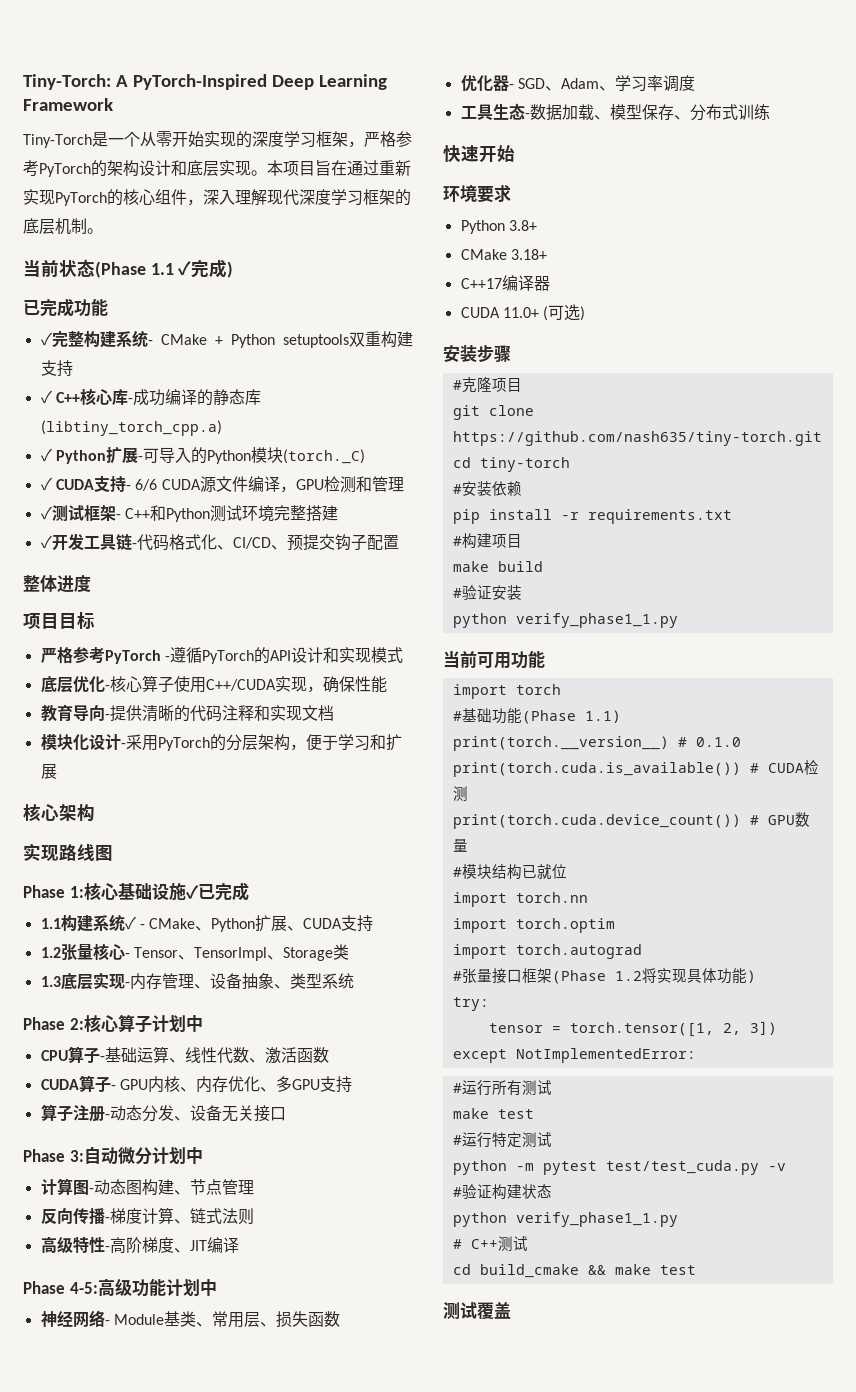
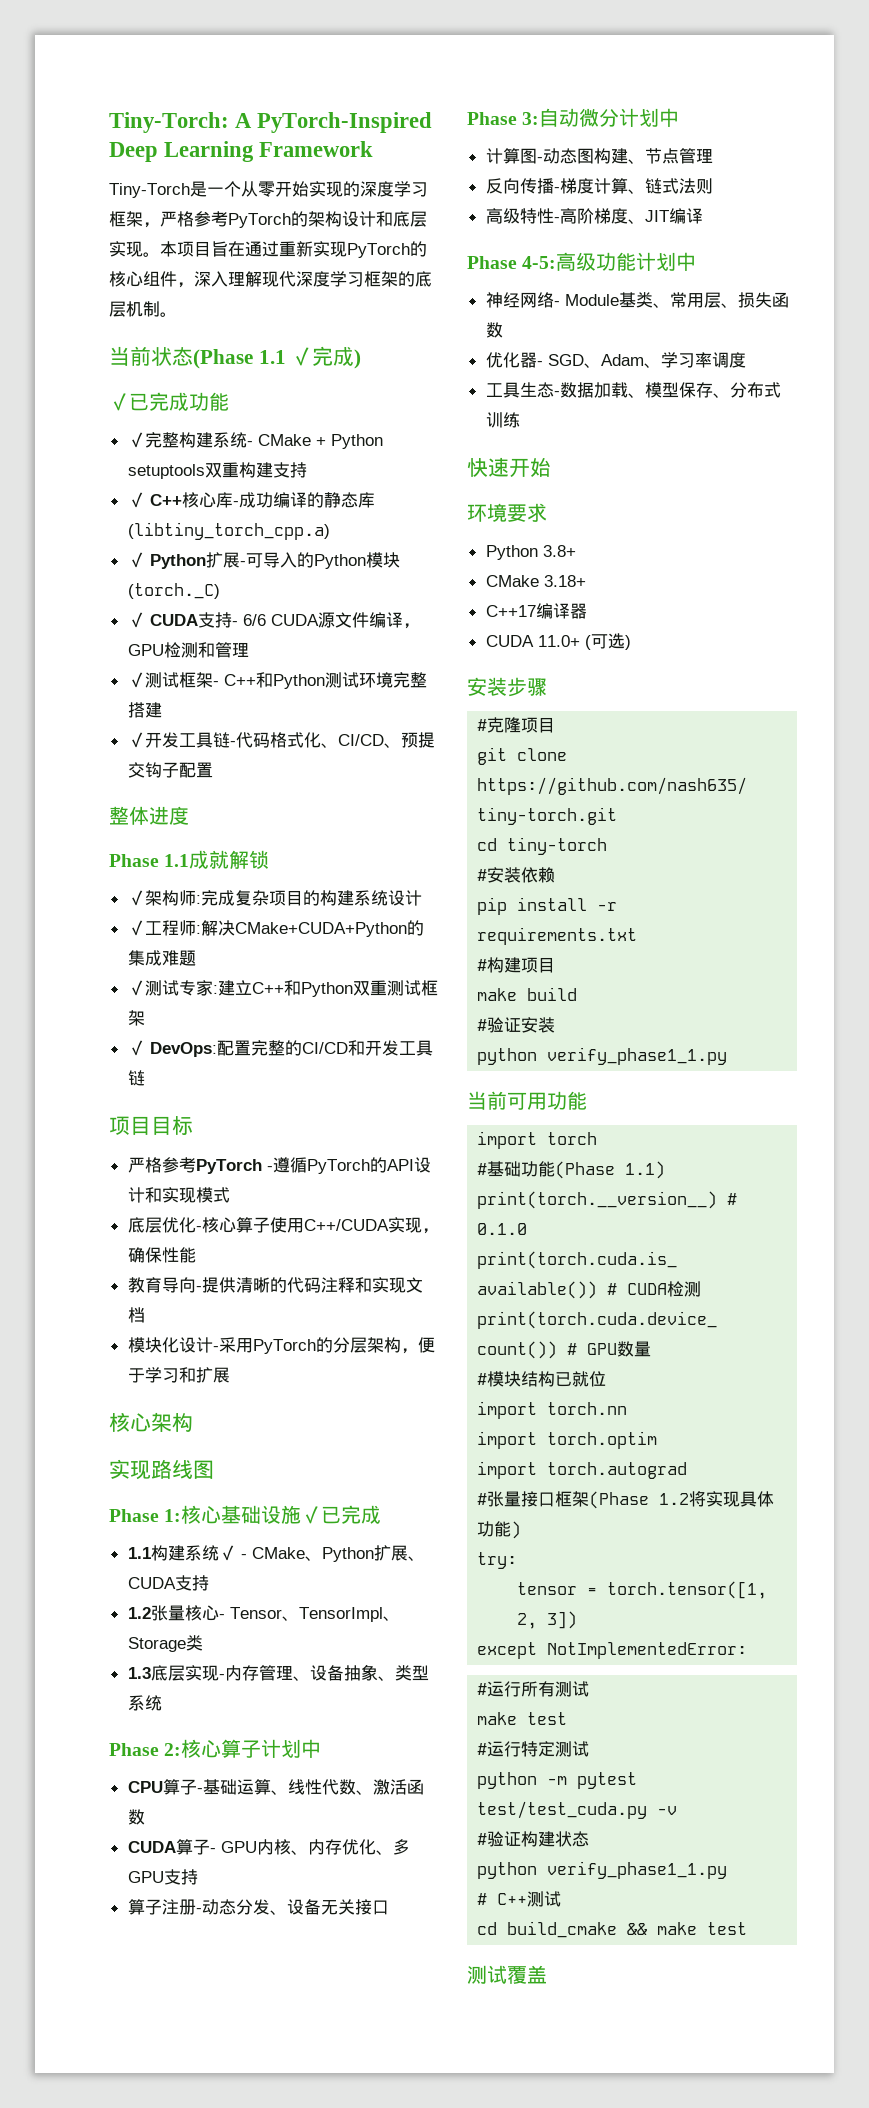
(234, 269) none -> [109,393,129,411] ✓
(91, 584) none -> [109,850,270,869] [127,890,422,906] [127,920,424,937] [127,950,196,966] [127,980,438,997] [127,1010,145,1026] [127,1040,433,1057] [127,1070,145,1086] // Phase 1.1成就解锁 // ✓架构师:完成复杂项目的构建系统设计 // ✓工程师:解决CMake+CUDA+Python的集成难题 // ✓测试专家:建立C++和Python双重测试框架 // ✓ DevOps:配置完整的CI/CD和开发工具链

